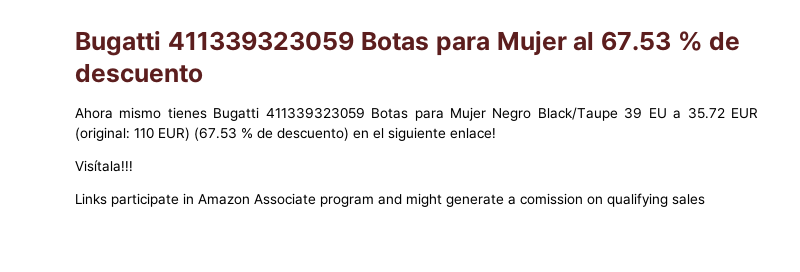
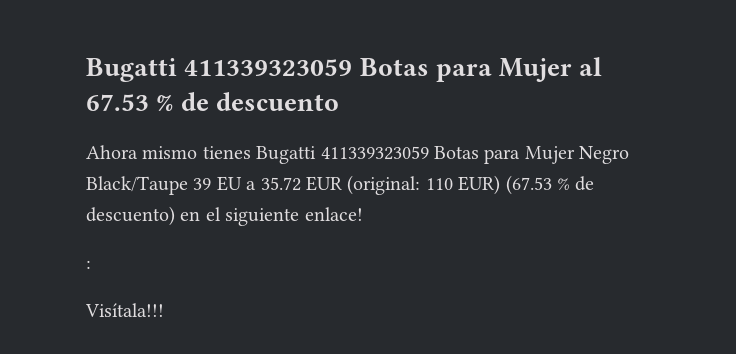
(496, 133) none -> [86,260,91,269] // :
[75,193,705,207] // Links participate in Amazon Associate program and might generate a comission on qualifying sales -> (164, 310) none

